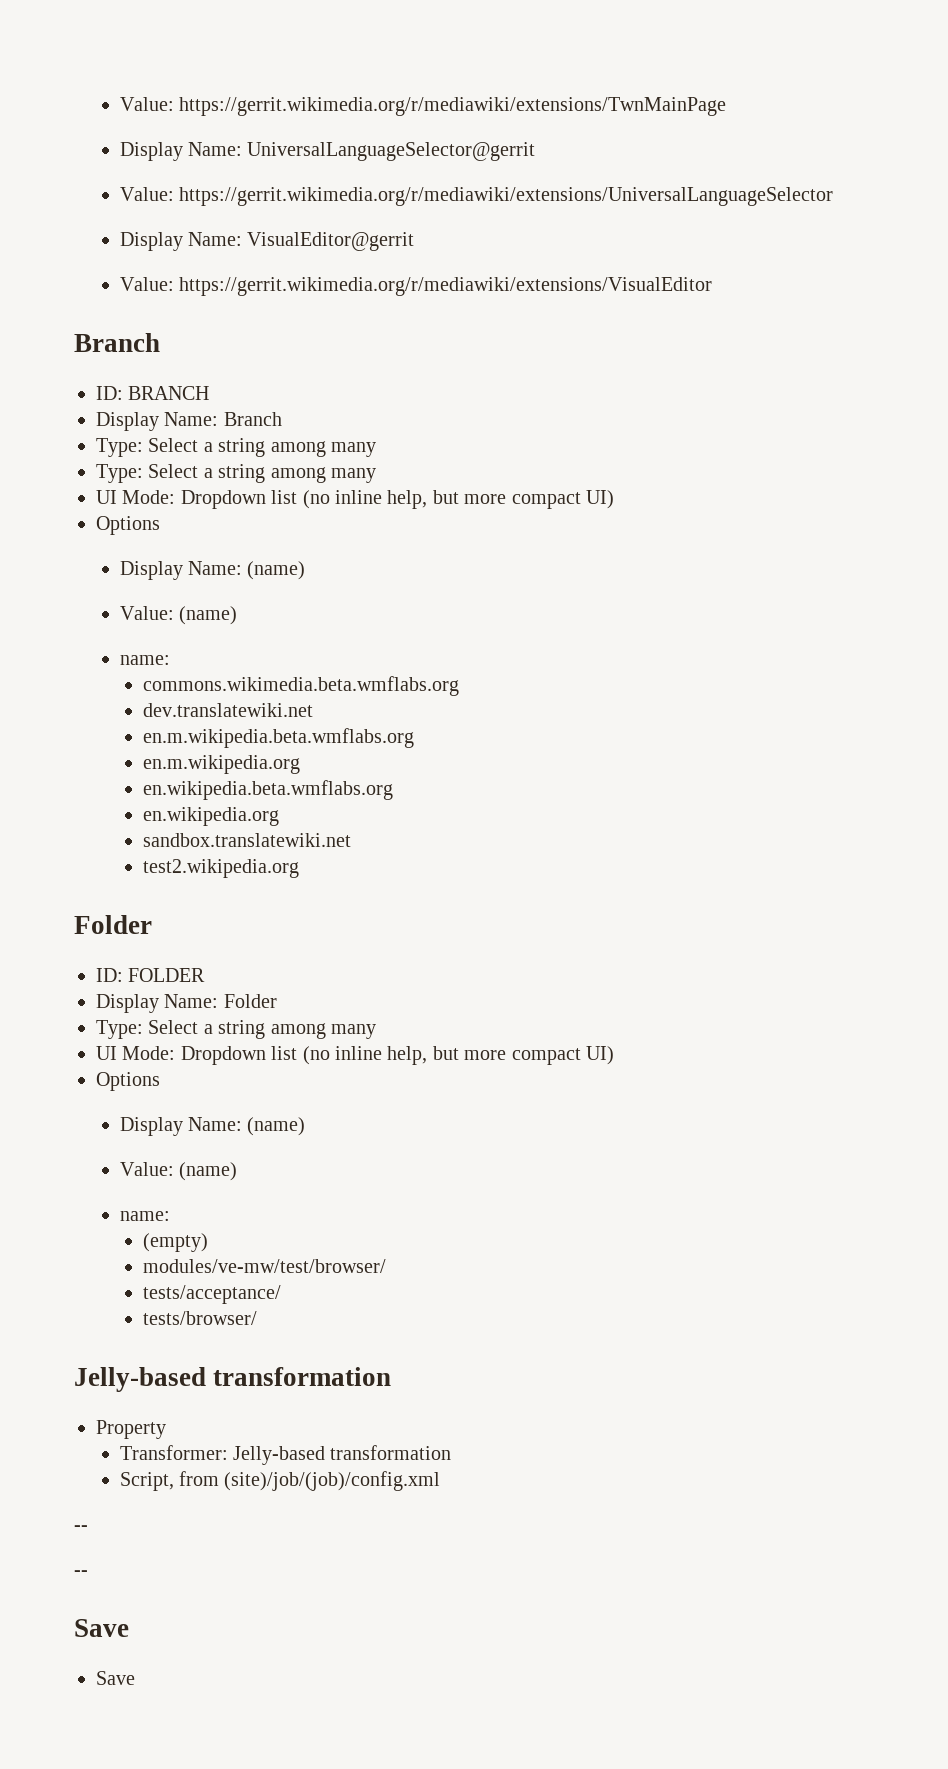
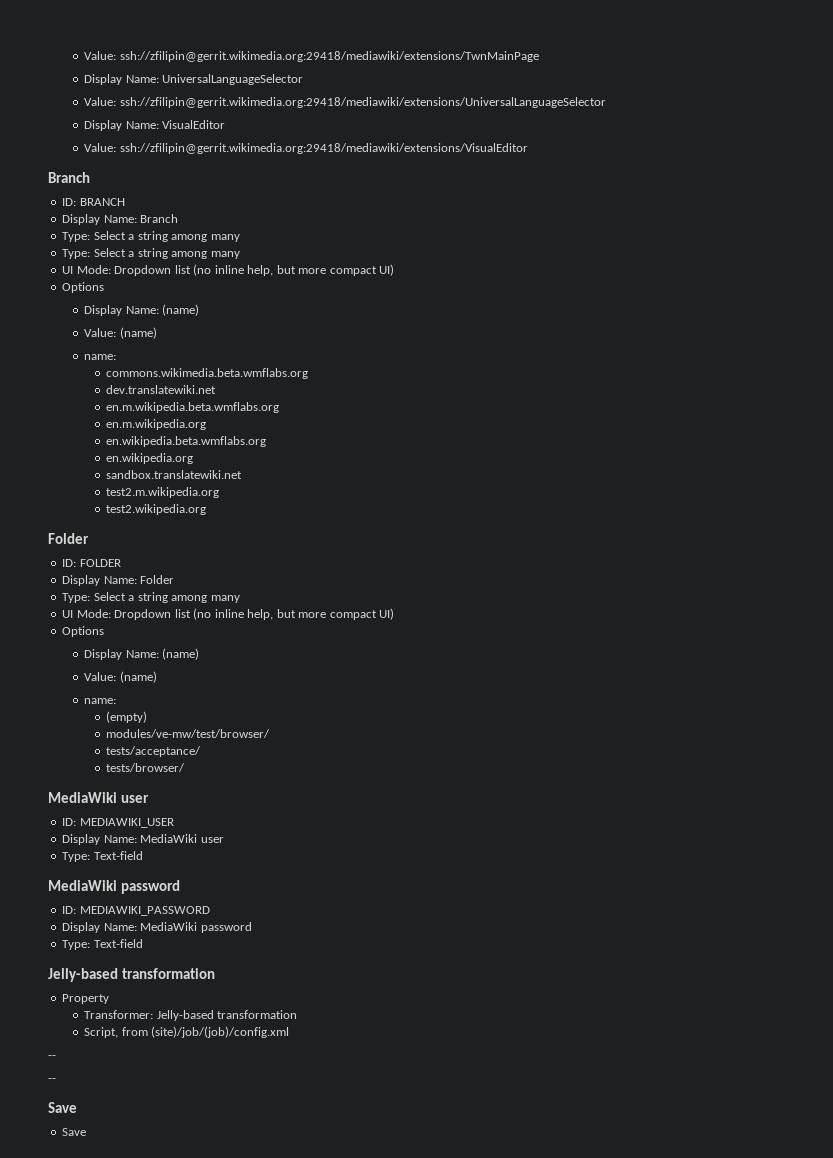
[119,97,727,116] [119,142,536,161] [119,187,834,206] [119,232,415,251] [119,277,713,296] Value: https://gerrit.wikimedia.org/r/mediawiki/extensions/TwnMainPage // Display Name: UniversalLanguageSelector@gerrit // Value: https://gerrit.wikimedia.org/r/mediawiki/extensions/UniversalLanguageSelector // Display Name: VisualEditor@gerrit // Value: https://gerrit.wikimedia.org/r/mediawiki/extensions/VisualEditor -> [84,51,539,62] [84,74,304,85] [84,97,606,108] [84,120,226,131] [84,143,528,154] Value: ssh://zfilipin@gerrit.wikimedia.org:29418/mediawiki/extensions/TwnMainPage // Display Name: UniversalLanguageSelector // Value: ssh://zfilipin@gerrit.wikimedia.org:29418/mediawiki/extensions/UniversalLanguageSelector // Display Name: VisualEditor // Value: ssh://zfilipin@gerrit.wikimedia.org:29418/mediawiki/extensions/VisualEditor
(352, 840) none -> [106,487,220,498] // test2.m.wikipedia.org
(258, 1318) none -> [48,792,149,803] [62,818,174,828] [62,834,224,845] [62,851,143,862] [48,880,180,894] [62,906,210,916] [62,922,252,933] [62,939,143,950] // MediaWiki user // ID: MEDIAWIKI_USER // Display Name: MediaWiki user // Type: Text-field // MediaWiki password // ID: MEDIAWIKI_PASSWORD // Display Name: MediaWiki password // Type: Text-field

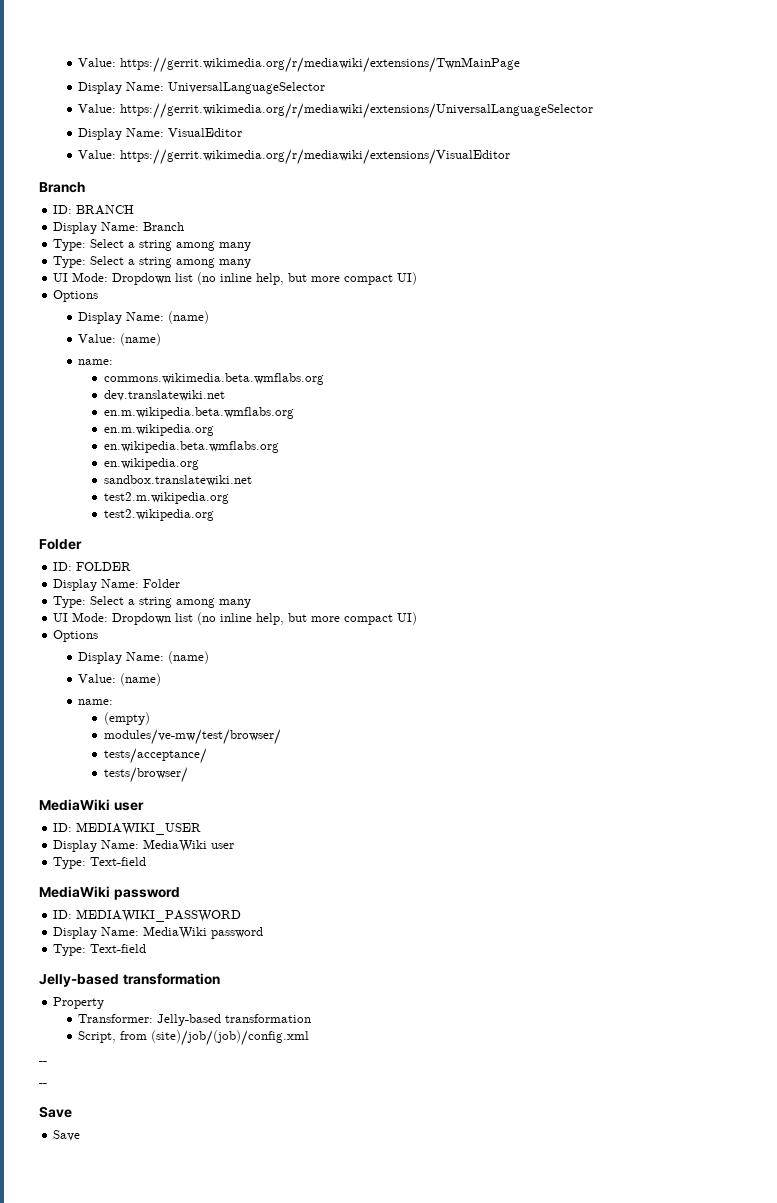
[84,51,539,62] Value: ssh://zfilipin@gerrit.wikimedia.org:29418/mediawiki/extensions/TwnMainPage -> [78,57,521,73] Value: https://gerrit.wikimedia.org/r/mediawiki/extensions/TwnMainPage
[119,97,606,108] ssh://zfilipin@gerrit.wikimedia.org:29418/mediawiki/extensions/UniversalLanguageSelector -> [120,103,594,119] https://gerrit.wikimedia.org/r/mediawiki/extensions/UniversalLanguageSelector
[119,143,528,154] ssh://zfilipin@gerrit.wikimedia.org:29418/mediawiki/extensions/VisualEditor -> [120,149,511,165] https://gerrit.wikimedia.org/r/mediawiki/extensions/VisualEditor

